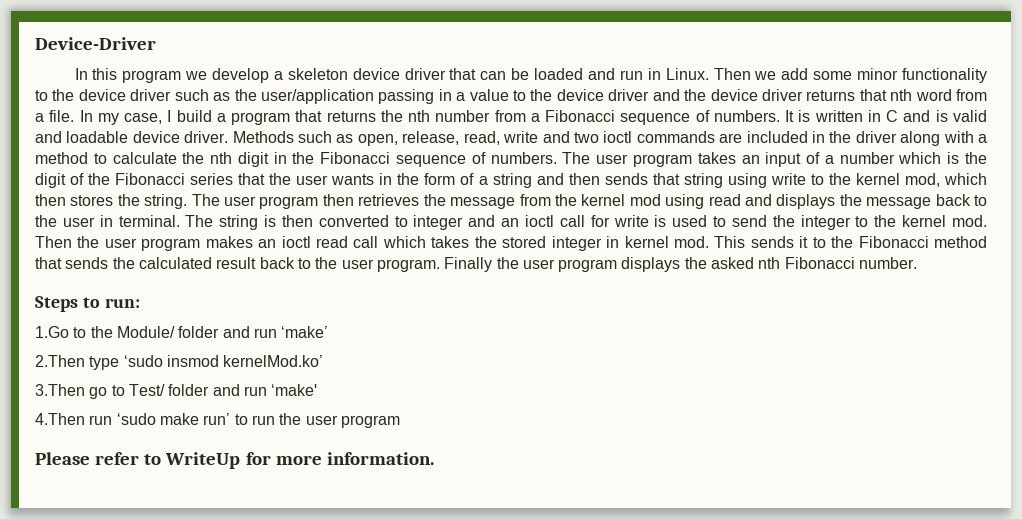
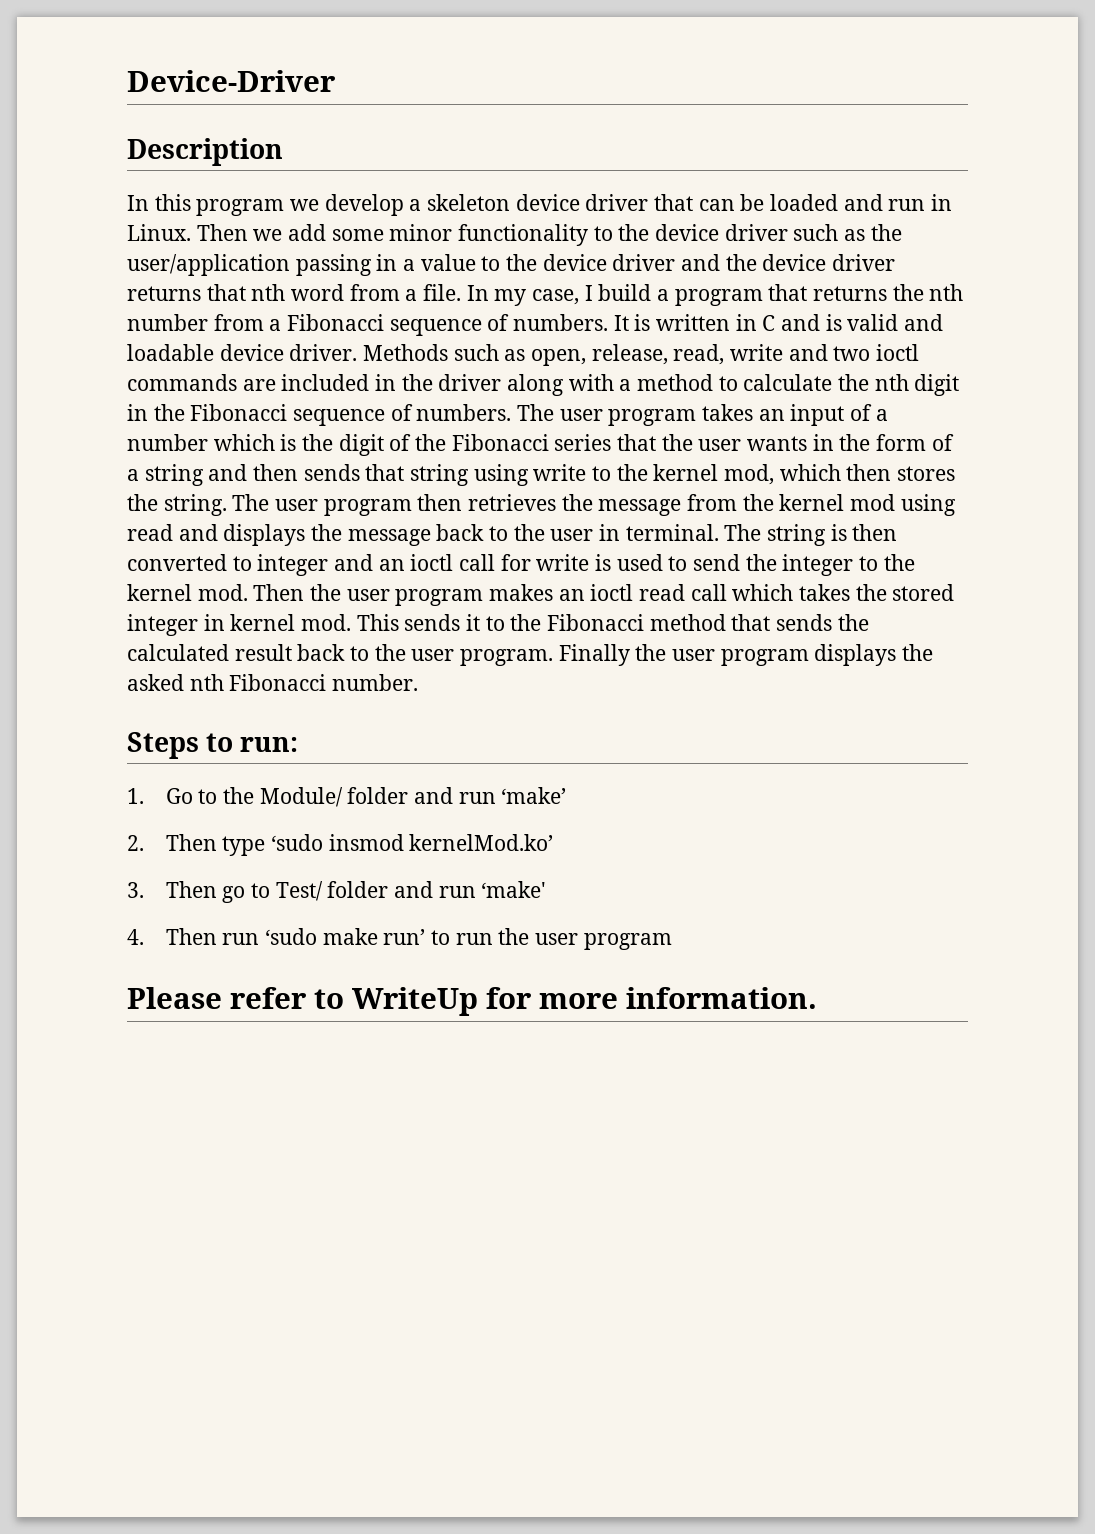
(156, 43) none -> [127,138,283,166] // Description
[35,326,69,338] 1.Go -> [127,788,193,804] 1. Go
[35,355,85,367] 2.Then -> [127,834,217,851] 2. Then
[35,384,85,396] 3.Then -> [127,881,217,898] 3. Then
[35,413,85,425] 4.Then -> [127,928,217,945] 4. Then

